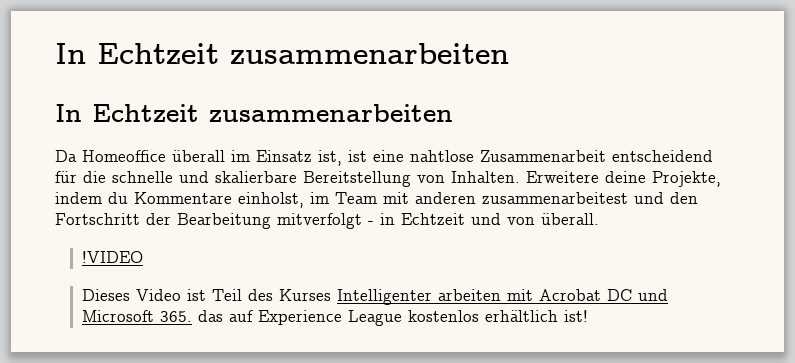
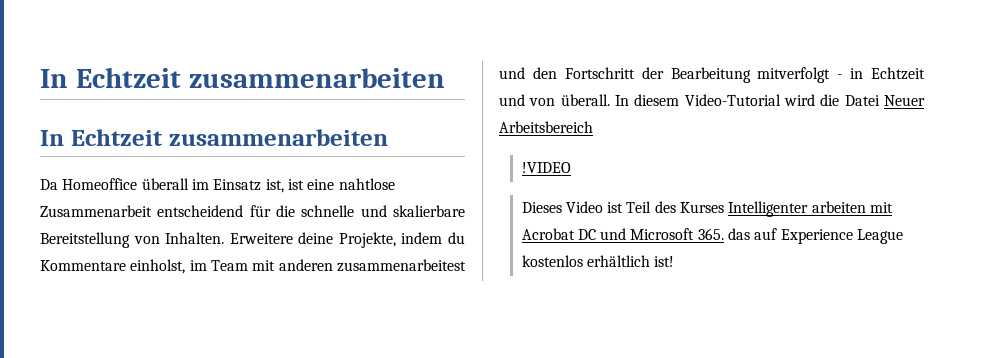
(599, 219) none -> [615,94,925,106] [499,121,593,133] In diesem Video-Tutorial wird die Datei Neuer Arbeitsbereich

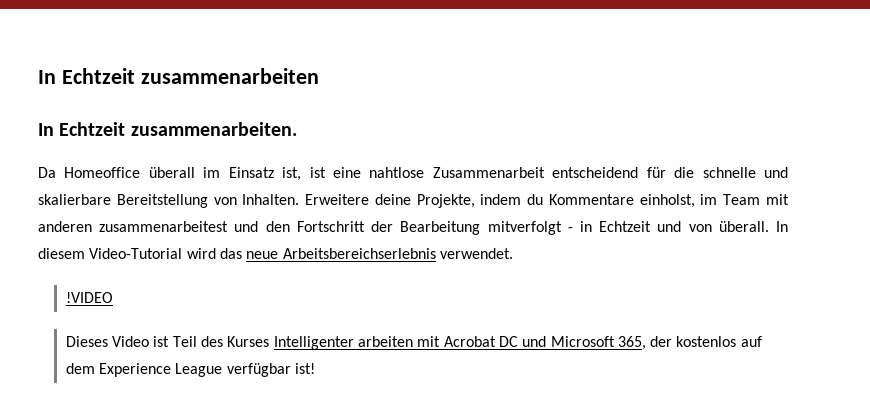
[168,129,388,146] zusammenarbeiten -> [130,122,297,136] zusammenarbeiten.
[820,94,925,106] [499,121,593,133] die Datei Neuer Arbeitsbereich -> [219,248,513,259] das neue Arbeitsbereichserlebnis verwendet.
[697,228,904,244] [521,255,650,267] 365. das auf Experience League kostenlos erhältlich -> [617,336,762,350] [65,363,291,377] 365, der kostenlos auf dem Experience League verfügbar

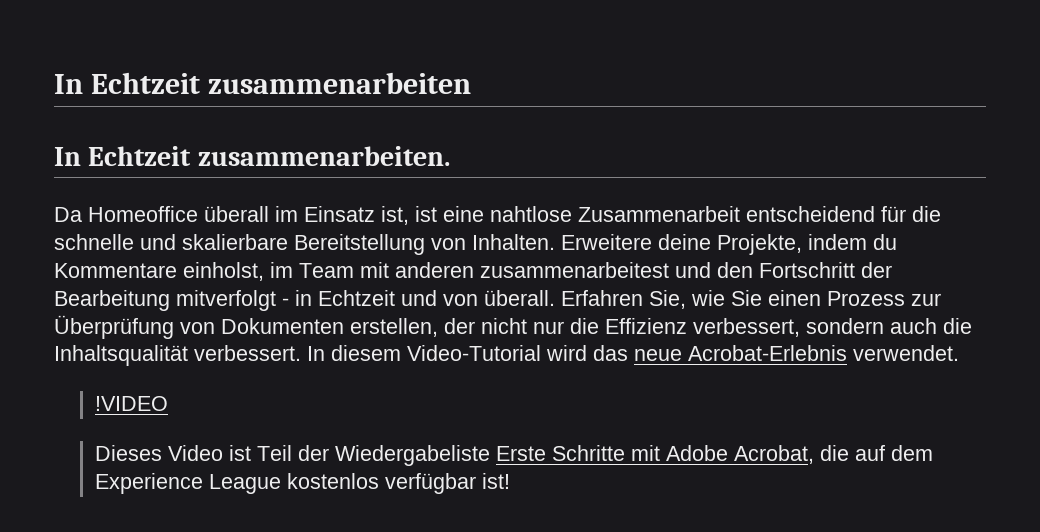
(769, 226) none -> [561,290,941,309] [54,315,972,339] [54,345,301,366] Erfahren Sie, wie Sie einen Prozess zur Überprüfung von Dokumenten erstellen, der nicht nur die Effizienz verbessert, sondern auch die Inhaltsqualität verbessert.
[282,248,436,259] Arbeitsbereichserlebnis -> [688,345,847,361] Acrobat-Erlebnis
[200,336,737,350] des Kurses Intelligenter arbeiten mit Acrobat DC und Microsoft 365, der kostenlos -> [297,445,849,466] der Wiedergabeliste Erste Schritte mit Adobe Acrobat, die
(223, 370) none -> [286,473,379,489] kostenlos

